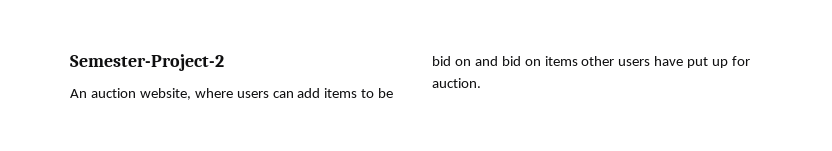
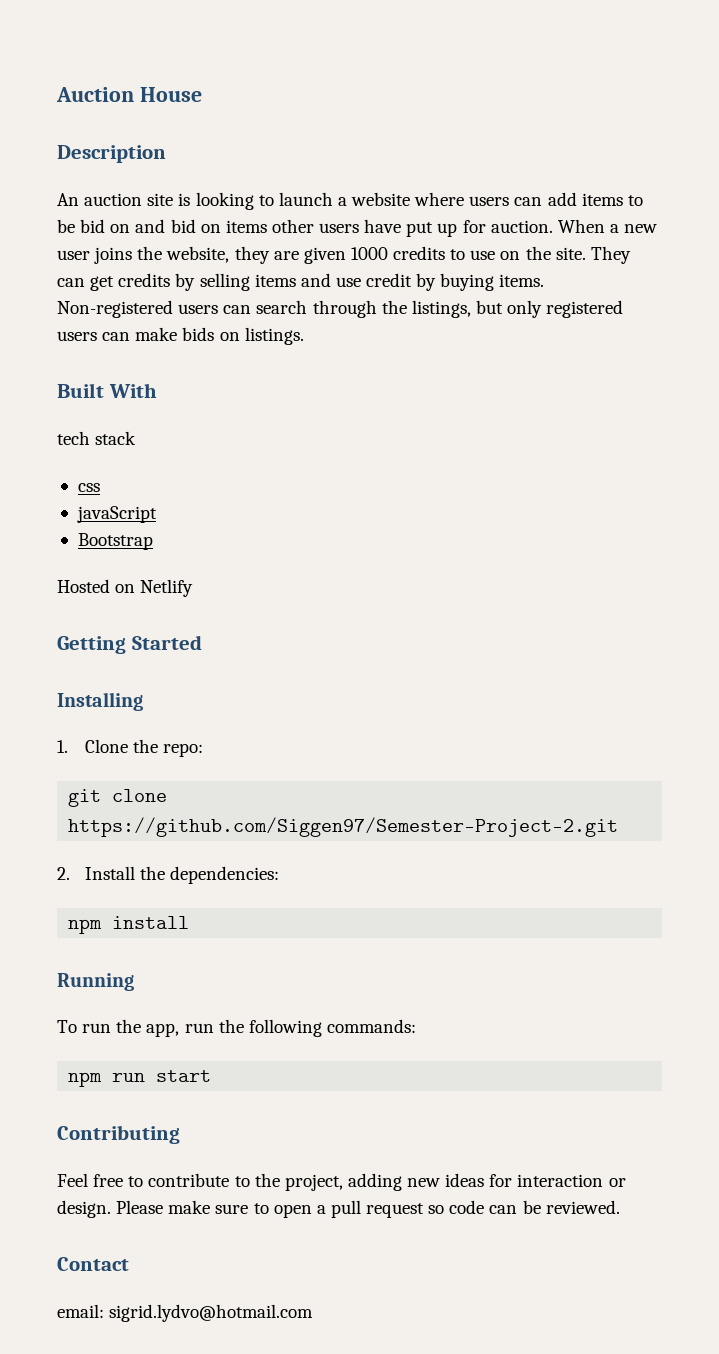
[70,54,224,71] Semester-Project-2 -> [56,87,202,102] [57,145,166,163] Auction House // Description
[139,88,191,100] website, -> [147,192,411,210] site is looking to launch a website
(481, 83) none -> [557,219,658,233] [57,246,631,264] [57,273,545,291] [57,300,624,318] [57,327,304,345] [57,383,157,398] [57,431,137,445] [77,483,100,492] [76,506,157,523] [77,533,153,550] [57,579,194,597] [57,635,202,654] [57,692,143,711] [57,739,203,757] [68,789,168,807] [68,817,619,837] [57,866,279,884] [68,916,190,934] [57,973,134,991] [57,1019,416,1037] [68,1070,212,1087] [57,1125,180,1144] [57,1173,626,1191] [57,1200,620,1218] [57,1257,129,1271] [57,1304,314,1322] When a new user joins the website, they are given 1000 credits to use on the site. They can get credits by selling items and use credit by buying items. Non-registered users can search through the listings, but only registered users can make bids on listings. // Built With // tech stack // css // javaScript // Bootstrap // Hosted on Netlify // Getting Started // Installing // 1. Clone the repo: // git clone https://github.com/Siggen97/Semester-Project-2.git // 2. Install the dependencies: // npm install // Running // To run the app, run the following commands: // npm run start // Contributing // Feel free to contribute to the project, adding new ideas for interaction or design. Please make sure to open a pull request so code can be reviewed. // Contact // email: sigrid.lydvo@hotmail.com

